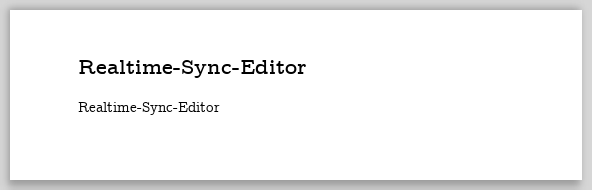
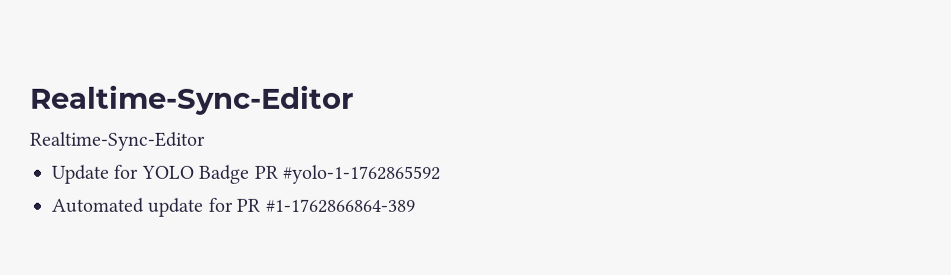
(220, 108) none -> [51,164,440,184] [51,197,415,217] // Update for YOLO Badge PR #yolo-1-1762865592 // Automated update for PR #1-1762866864-389

